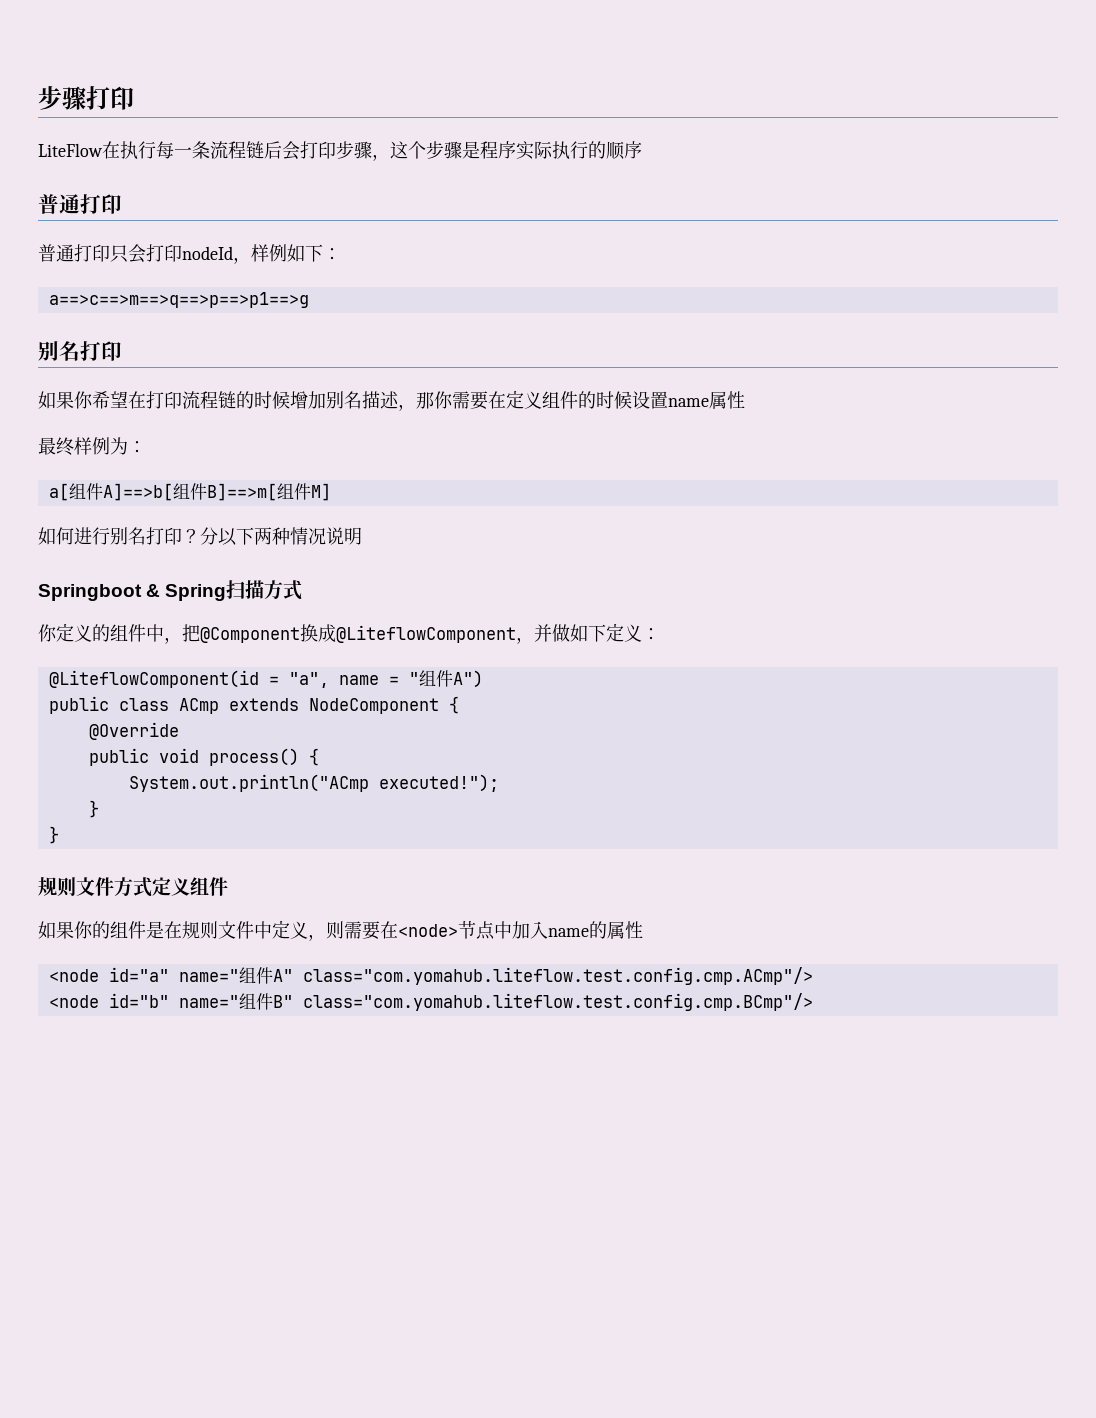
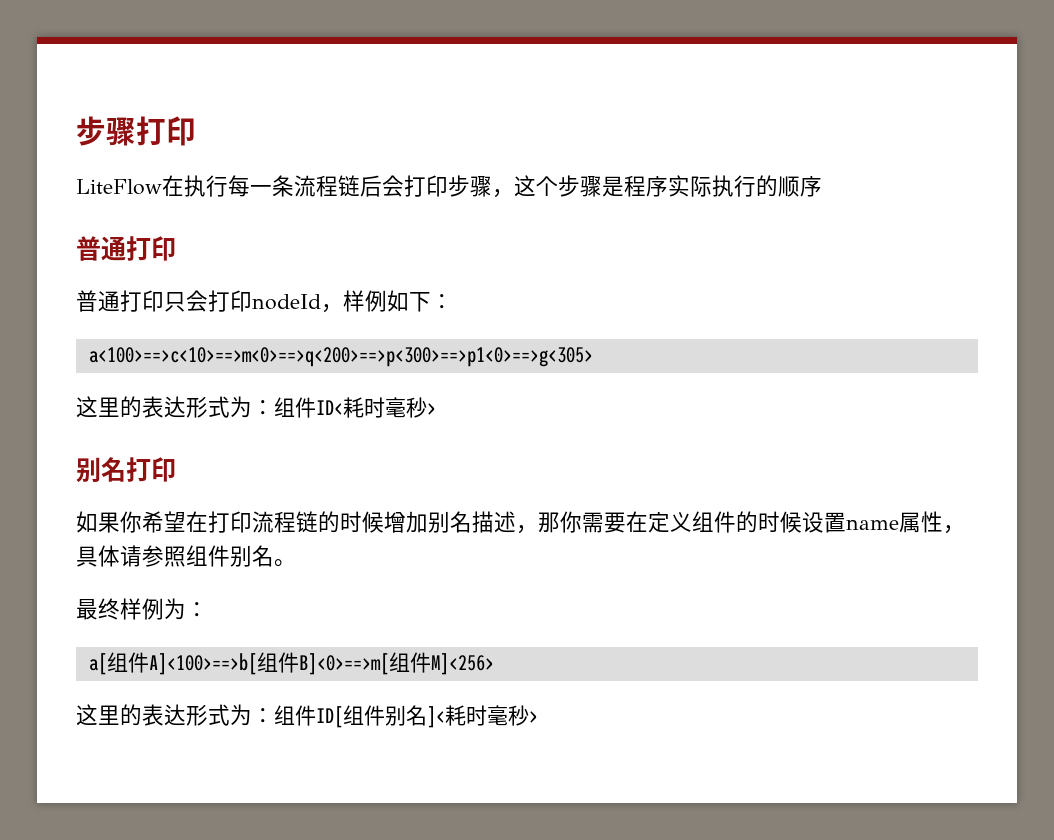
[48,292,309,308] a==>c==>m==>q==>p==>p1==>g -> [88,347,593,367] [76,396,436,418] a<100>==>c<10>==>m<0>==>q<200>==>p<300>==>p1<0>==>g<305> // 这里的表达形式为：组件ID<耗时毫秒>
(745, 400) none -> [943,525,965,534] [76,545,296,567] ，具体请参照组件别名。
[102,483,331,501] [38,527,362,546] [38,580,303,601] [38,623,660,644] [48,670,483,688] [48,696,459,714] [88,722,179,740] [88,748,319,766] [128,774,499,792] [88,800,99,818] [48,826,59,844] [38,877,228,897] [38,920,643,941] [48,967,813,985] [48,993,813,1011] A]==>b[组件B]==>m[组件M] // 如何进行别名打印？分以下两种情况说明 // Springboot & Spring扫描方式 // 你定义的组件中，把@Component换成@LiteflowComponent，并做如下定义： // @LiteflowComponent(id = "a", name = "组件A") // public class ACmp extends NodeComponent { // @Override // public void process() { // System.out.println("ACmp executed!"); // } // } // 规则文件方式定义组件 // 如果你的组件是在规则文件中定义，则需要在<node>节点中加入name的属性 // <node id="a" name="组件A" class="com.yomahub.liteflow.test.config.cmp.ACmp"/> // <node id="b" name="组件B" class="com.yomahub.liteflow.test.config.cmp.BCmp"/> -> [148,652,494,675] [76,704,538,728] A]<100>==>b[组件B]<0>==>m[组件M]<256> // 这里的表达形式为：组件ID[组件别名]<耗时毫秒>

